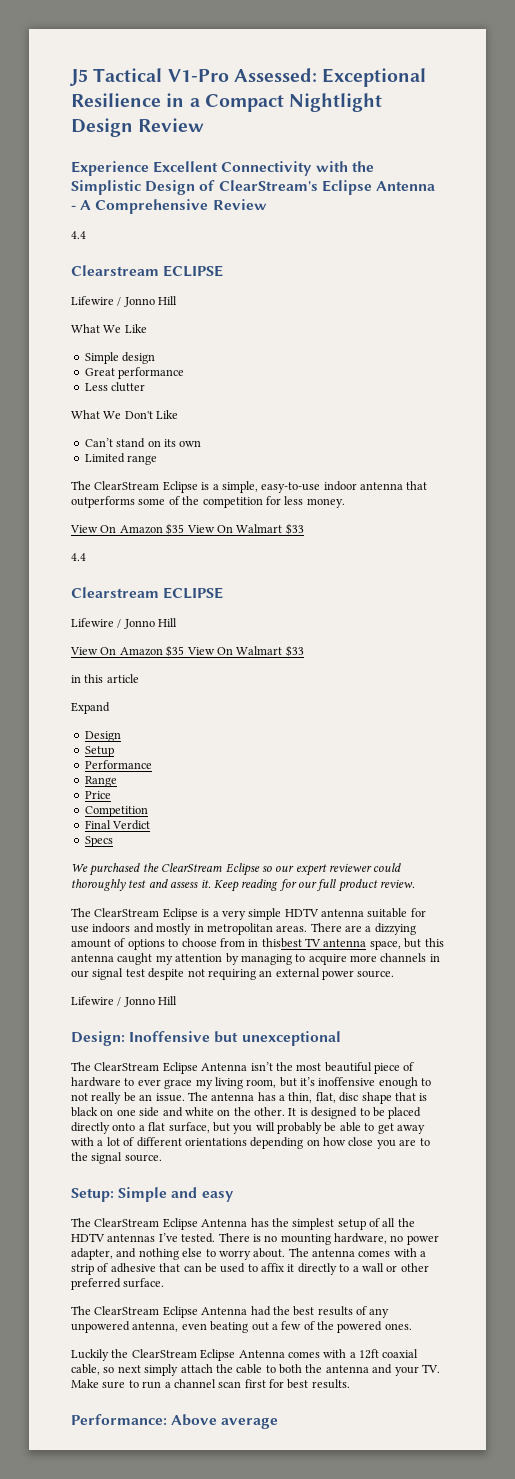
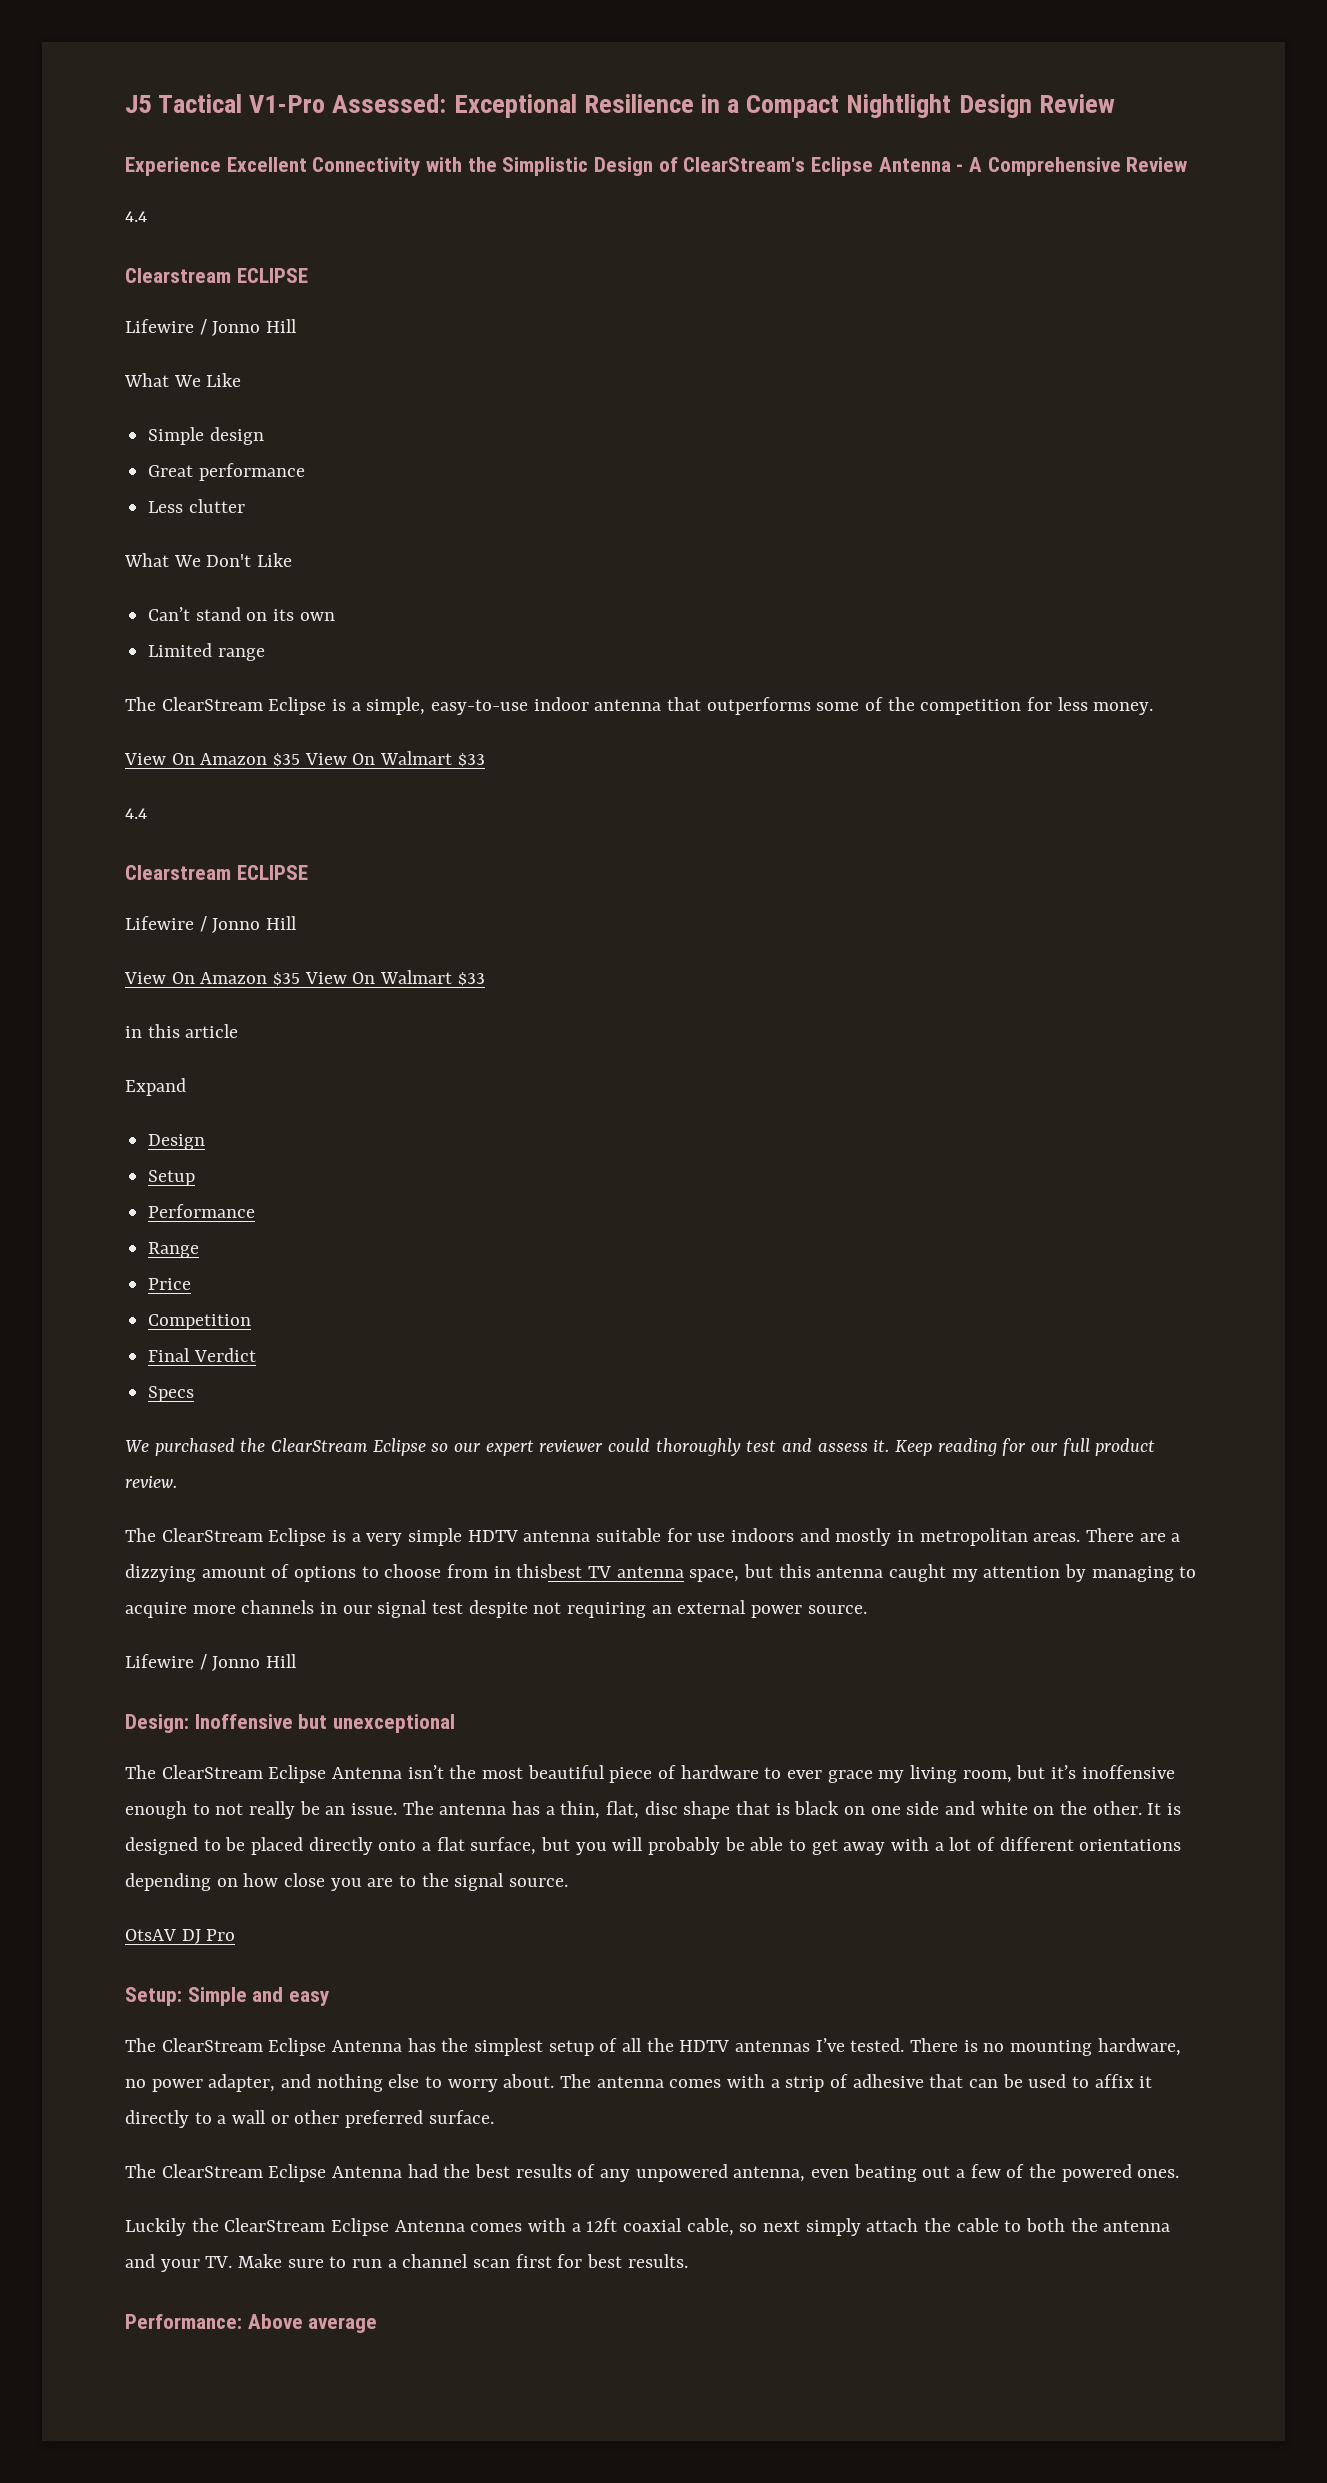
(162, 1158) none -> [125,1929,236,1944] // OtsAV DJ Pro

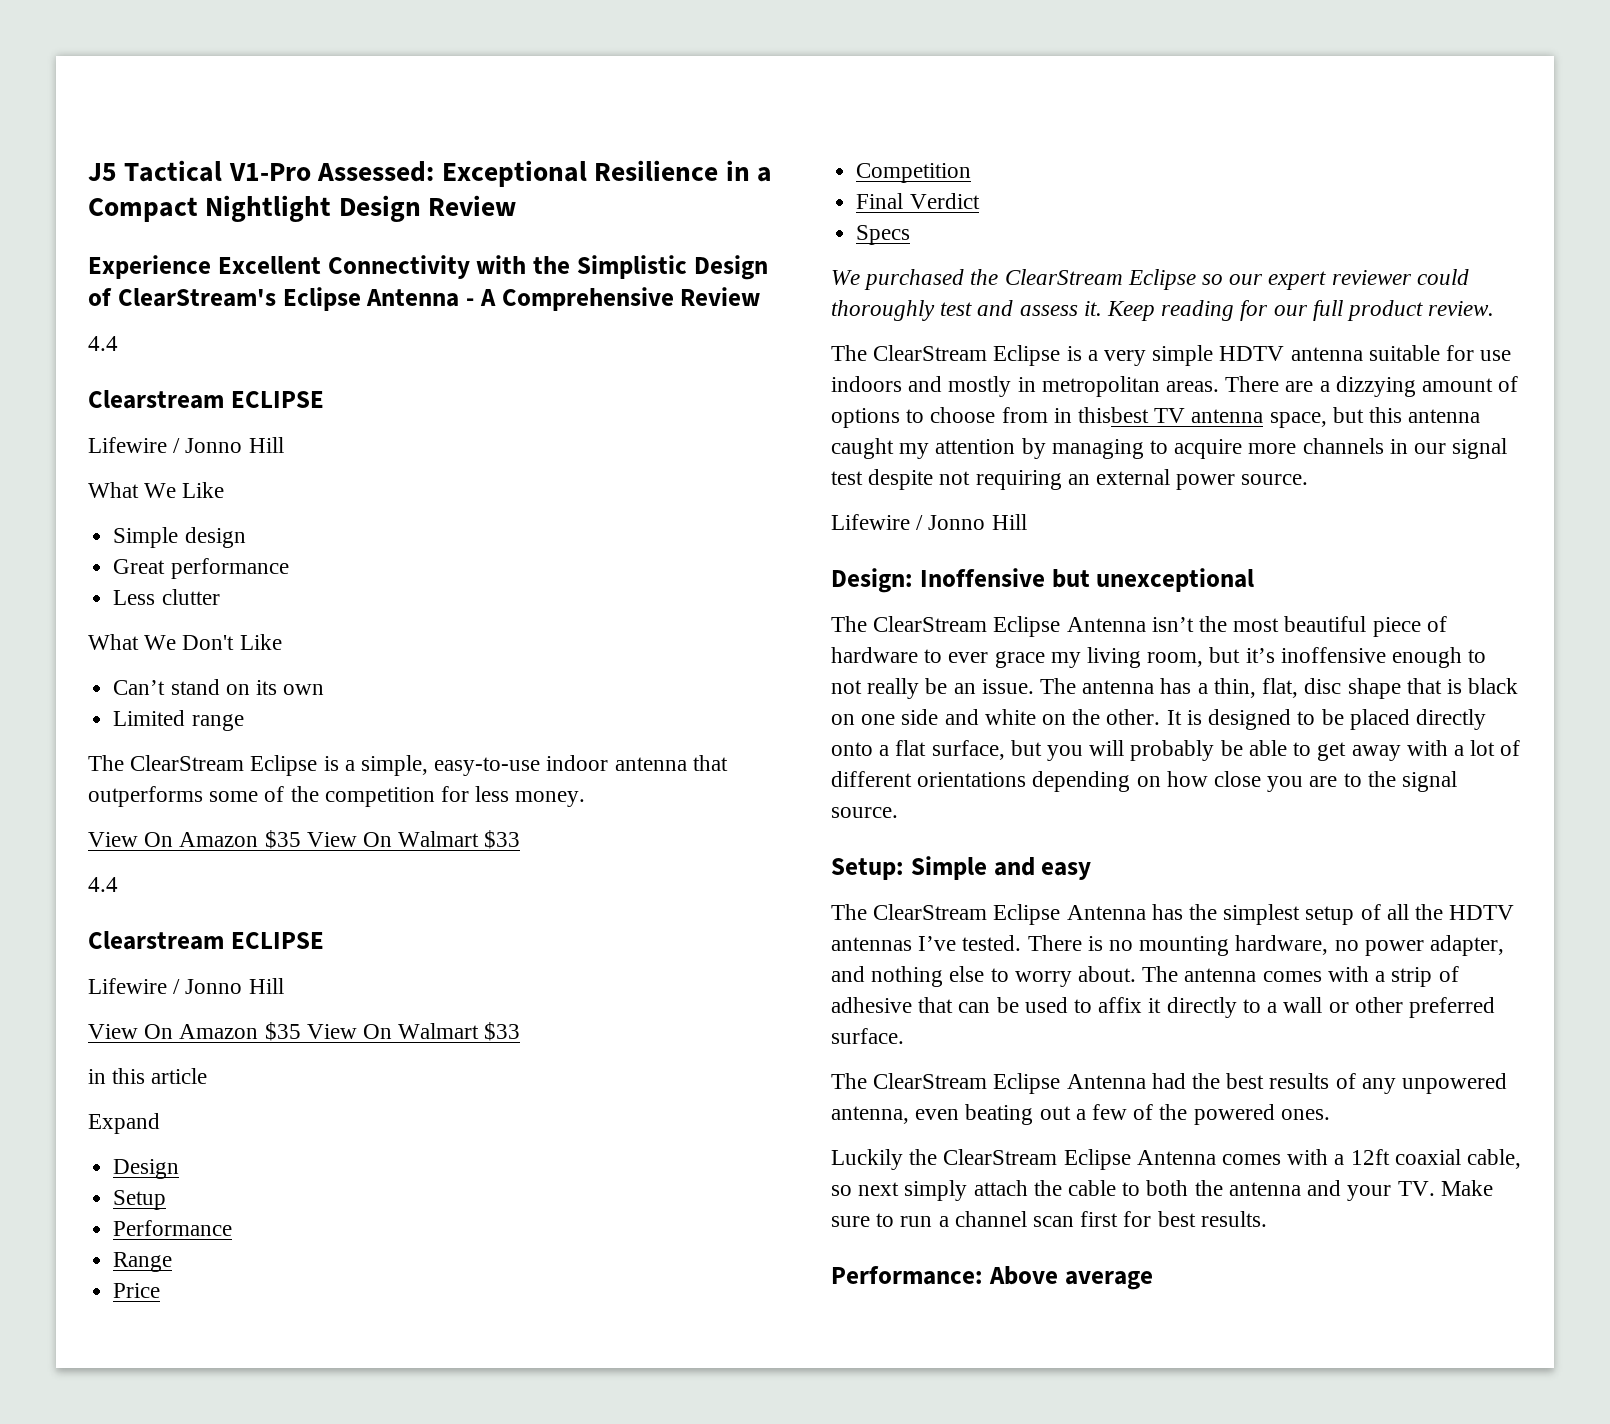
[125,1929,236,1944] // OtsAV DJ Pro -> (898, 812) none

